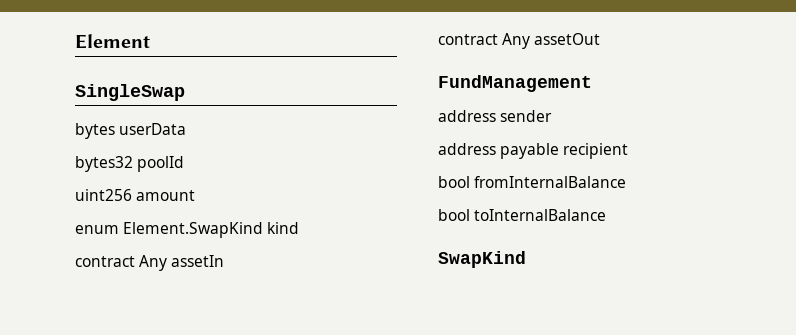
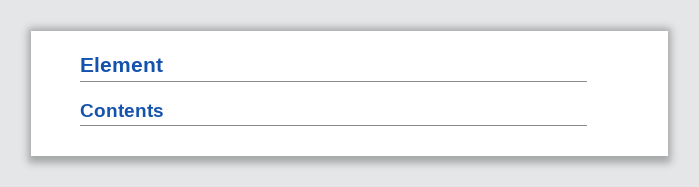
[75,84,185,101] [75,123,187,139] [75,156,185,172] [75,189,196,201] [75,222,300,238] [75,255,225,271] [438,33,601,49] [438,75,592,92] [438,110,553,122] [438,143,629,159] [438,176,627,188] [438,209,607,221] [438,251,526,268] SingleSwap // bytes userData // bytes32 poolId // uint256 amount // enum Element.SwapKind kind // contract Any assetIn // contract Any assetOut // FundManagement // address sender // address payable recipient // bool fromInternalBalance // bool toInternalBalance // SwapKind -> [80,104,164,117] Contents

